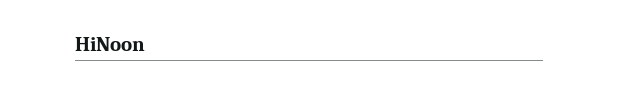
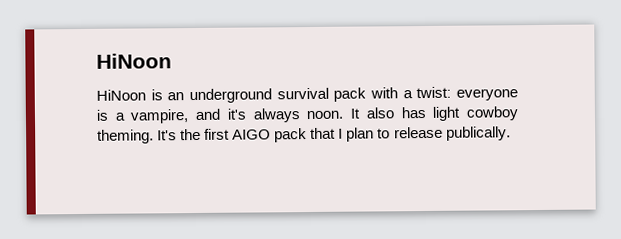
[75,37,145,51] HiNoon -> [96,53,172,69] [96,86,518,104] [96,106,519,124] [97,126,511,144] HiNoon // HiNoon is an underground survival pack with a twist: everyone is a vampire, and it's always noon. It also has light cowboy theming. It's the first AIGO pack that I plan to release publically.

